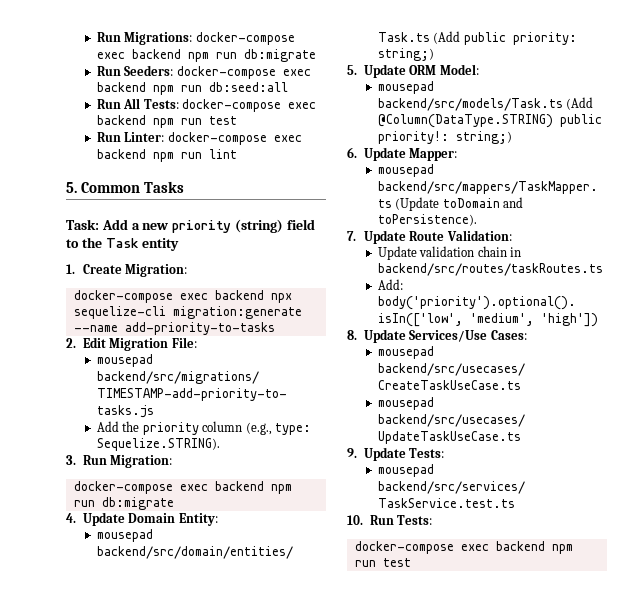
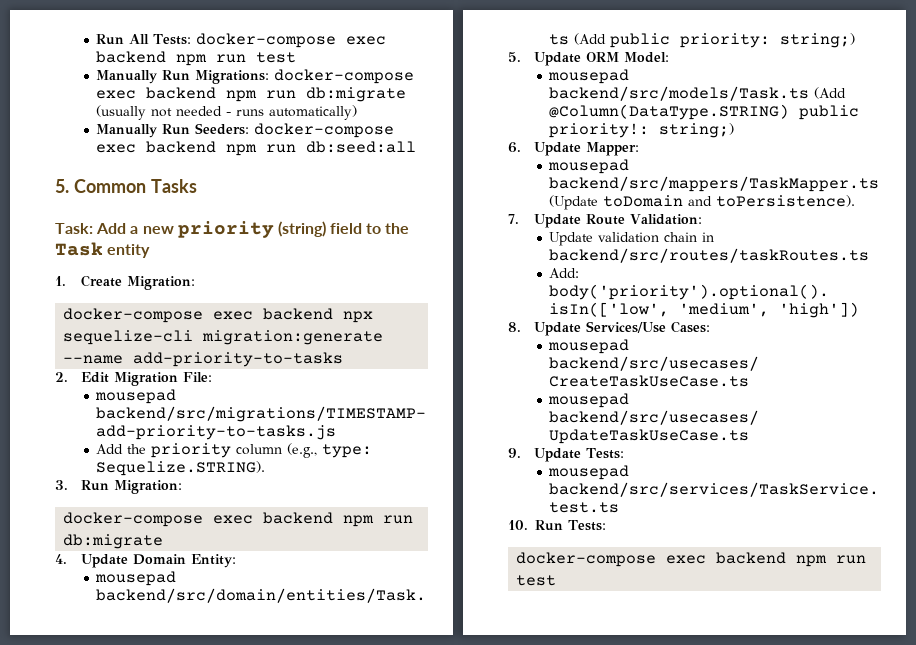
[96,32,295,45] [96,49,316,62] [96,65,311,79] [96,82,288,95] [96,99,121,109] Run Migrations: docker-compose exec backend npm run db:migrate // Run Seeders: docker-compose exec backend npm run db:seed:all // Run -> [96,34,125,45] Run
[96,132,302,145] [96,149,237,162] Run Linter: docker-compose exec backend npm run lint -> [96,69,415,84] [96,87,407,102] [96,105,358,120] [96,123,395,138] [96,141,417,156] Manually Run Migrations: docker-compose exec backend npm run db:migrate (usually not needed - runs automatically) // Manually Run Seeders: docker-compose exec backend npm run db:seed:all

